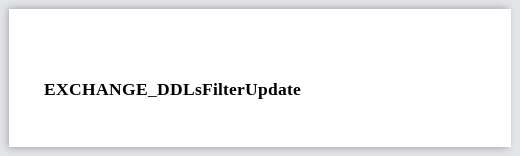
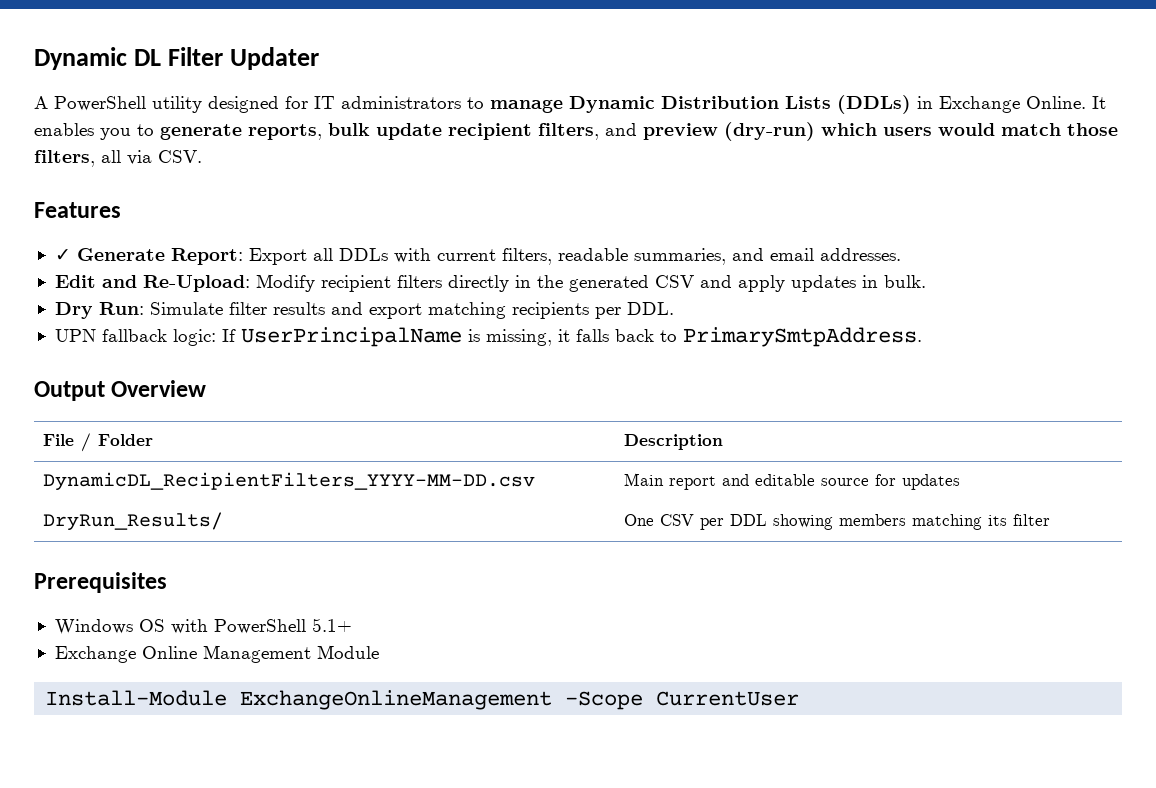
[44,83,301,99] EXCHANGE_DDLsFilterUpdate -> [34,47,319,70] [34,95,1106,114] [34,122,1118,141] [34,150,202,167] [34,202,121,218] [54,248,901,265] [54,274,926,292] [54,302,674,319] [54,327,922,347] [34,380,207,401] [42,433,153,452] [623,434,723,450] [42,472,535,491] [623,473,960,490] [42,512,223,531] [623,514,1050,530] [34,572,167,593] [54,618,352,635] [54,645,379,663] [45,690,800,710] Dynamic DL Filter Updater // A PowerShell utility designed for IT administrators to manage Dynamic Distribution Lists (DDLs) in Exchange Online. It enables you to generate reports, bulk update recipient filters, and preview (dry-run) which users would match those filters, all via CSV. // Features // ✓ Generate Report: Export all DDLs with current filters, readable summaries, and email addresses. // Edit and Re-Upload: Modify recipient filters directly in the generated CSV and apply updates in bulk. // Dry Run: Simulate filter results and export matching recipients per DDL. // UPN fallback logic: If UserPrincipalName is missing, it falls back to PrimarySmtpAddress. // Output Overview // File / Folder | Description // DynamicDL_RecipientFilters_YYYY-MM-DD.csv | Main report and editable source for updates // DryRun_Results/ | One CSV per DDL showing members matching its filter // Prerequisites // Windows OS with PowerShell 5.1+ // Exchange Online Management Module // Install-Module ExchangeOnlineManagement -Scope CurrentUser

